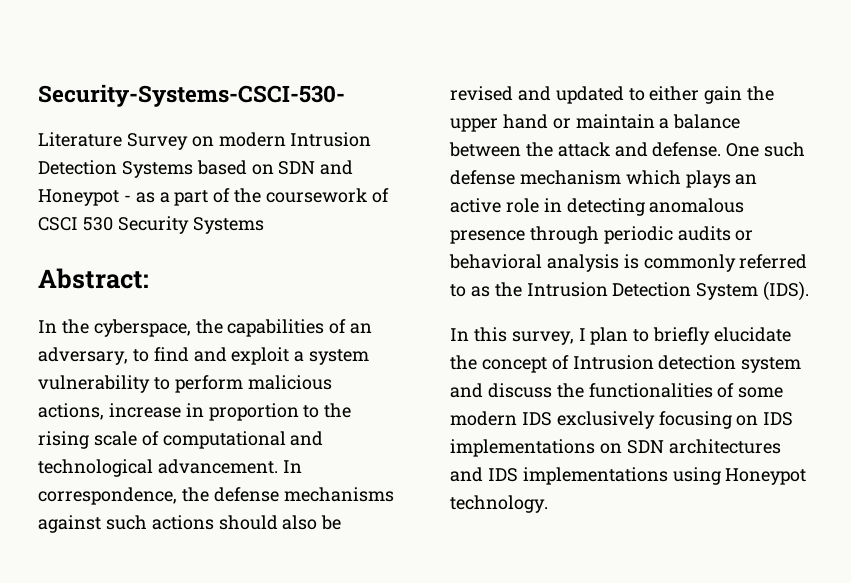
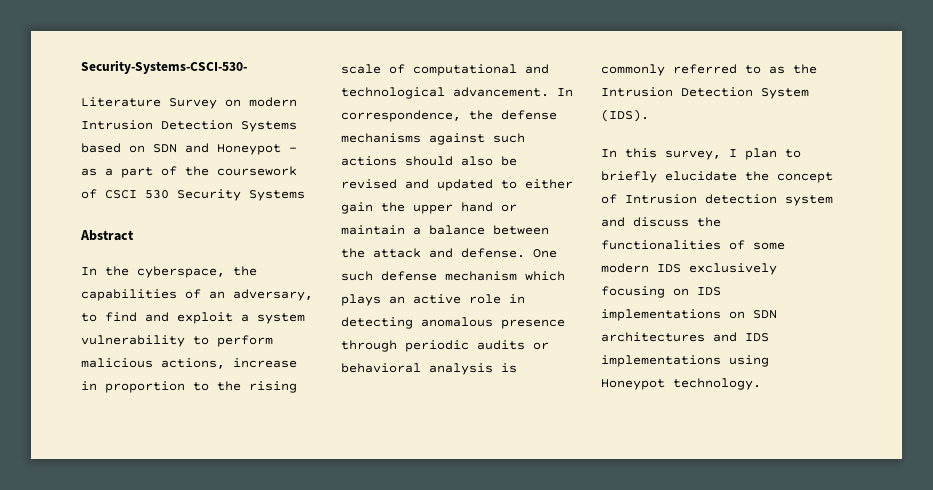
[38,268,149,289] Abstract: -> [80,230,134,241] Abstract

